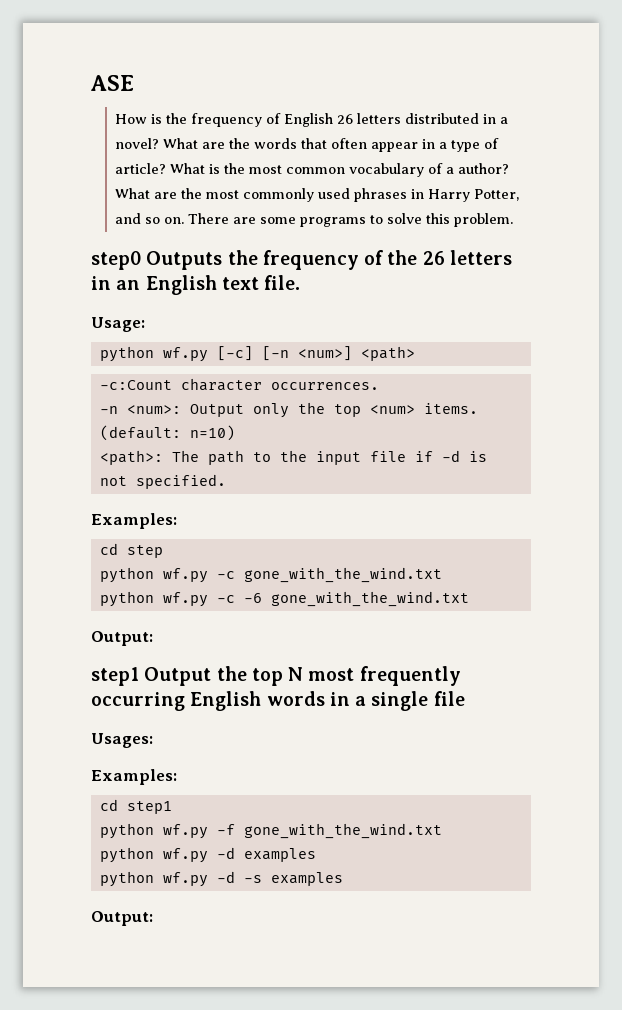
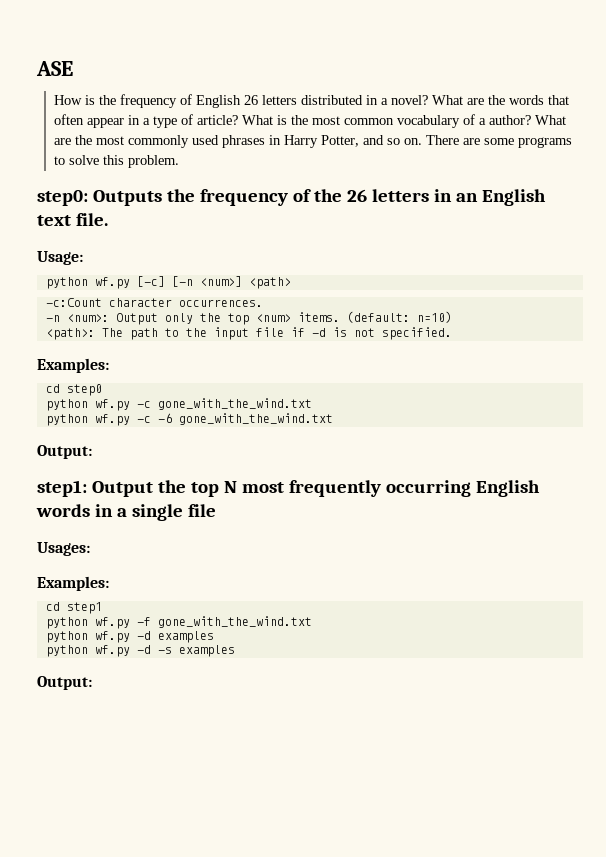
[91,251,141,270] step0 -> [37,190,88,206] step0:
[126,545,163,558] step -> [66,384,102,396] step0
[91,667,139,686] step1 -> [37,480,87,497] step1:

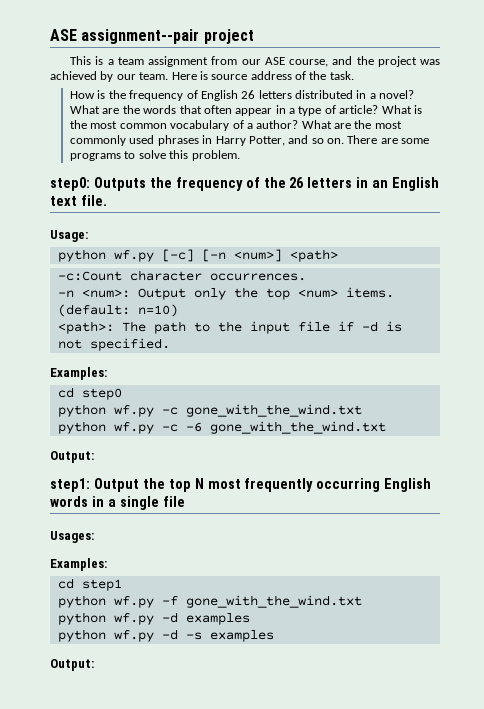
[36,61,73,76] ASE -> [50,29,254,44] [70,56,441,67] [50,71,354,82] ASE assignment--pair project // This is a team assignment from our ASE course, and the project was achieved by our team. Here is source address of the task.

